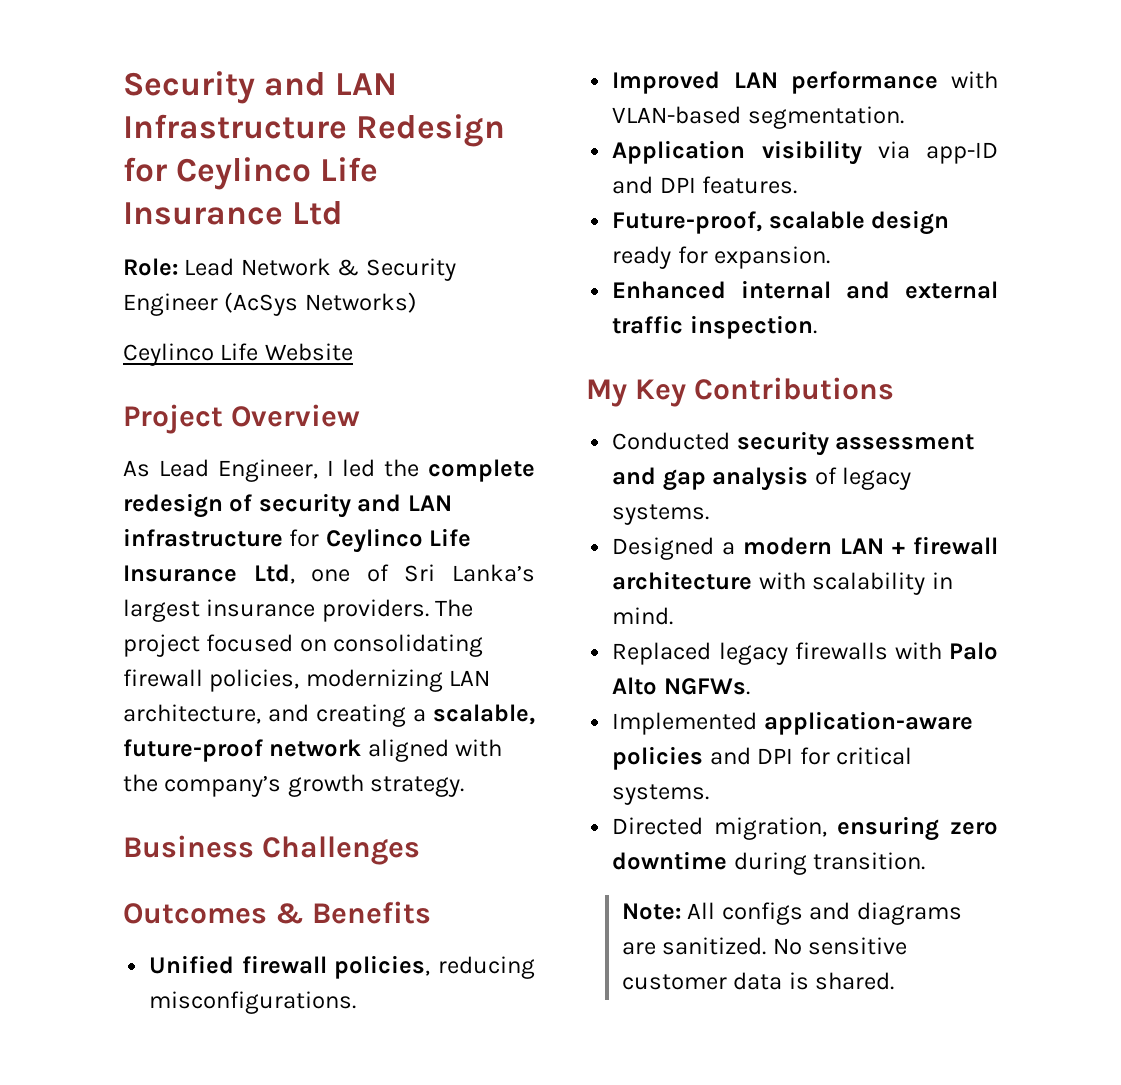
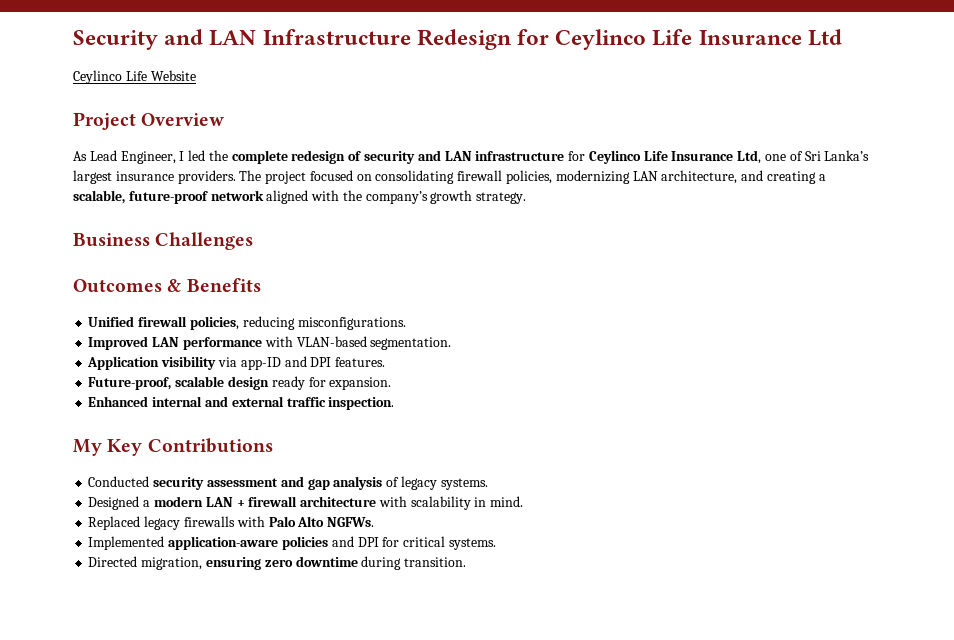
[123,258,456,281] [123,292,417,316] // Role: Lead Network & Security Engineer (AcSys Networks) -> (842, 37) none
[621,902,962,925] [621,937,908,955] [621,972,895,990] // Note: All configs and diagrams are sanitized. No sensitive customer data is shared. -> (467, 562) none

